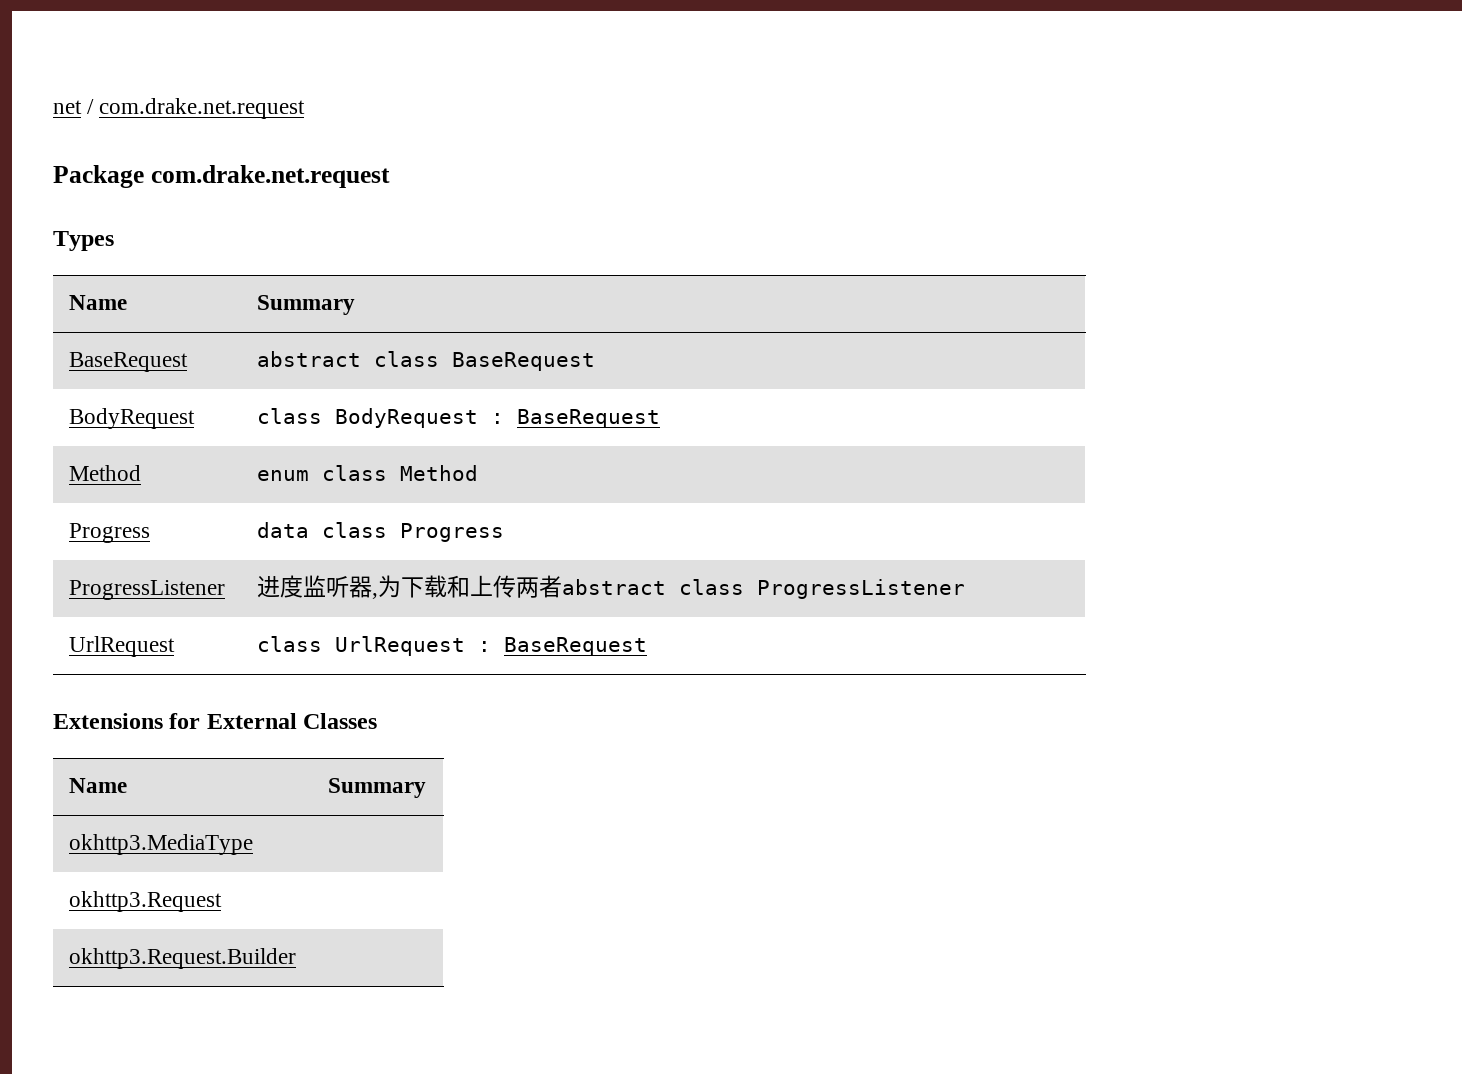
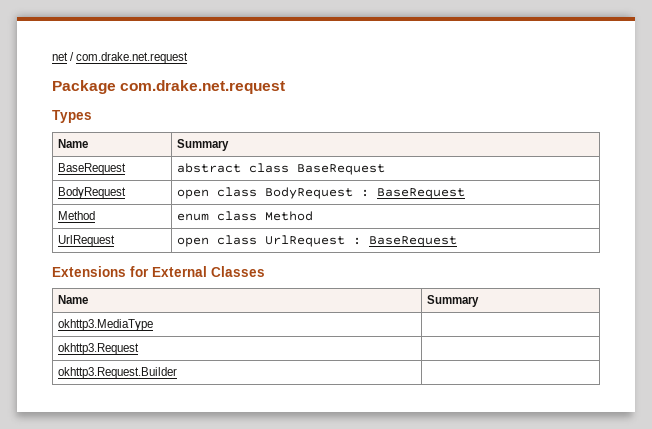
(195, 418) none -> [176,189,209,199] open
[68,523,150,543] [256,522,504,542] [68,580,225,600] [256,575,965,599] // Progress | data class Progress // ProgressListener | 进度监听器,为下载和上传两者abstract class ProgressListener -> (313, 216) none
(175, 646) none -> [176,237,209,247] open

